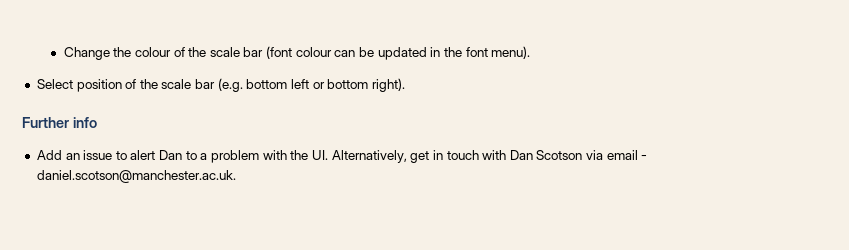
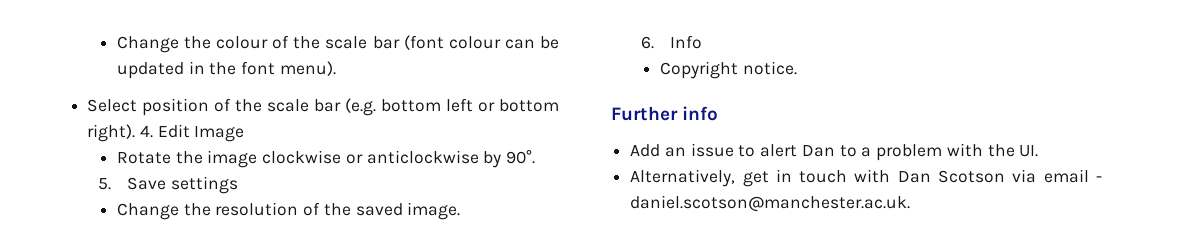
(405, 85) none -> [139,124,245,142] [116,150,536,168] [97,176,239,194] [116,202,461,220] [640,35,703,49] [659,61,797,79] 4. Edit Image // Rotate the image clockwise or anticlockwise by 90°. // 5. Save settings // Change the resolution of the saved image. // 6. Info // Copyright notice.
(328, 155) none -> (1039, 151) //

